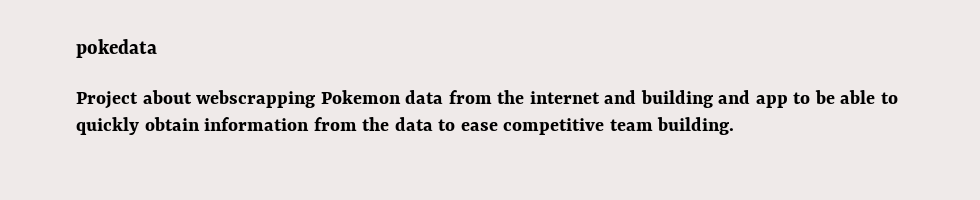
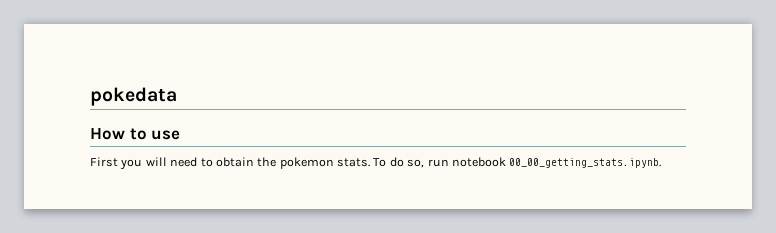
[76,90,899,109] [76,117,735,135] Project about webscrapping Pokemon data from the internet and building and app to be able to quickly obtain information from the data to ease competitive team building. -> [90,127,181,140] [90,157,662,170] How to use // First you will need to obtain the pokemon stats. To do so, run notebook 00_00_getting_stats.ipynb.

